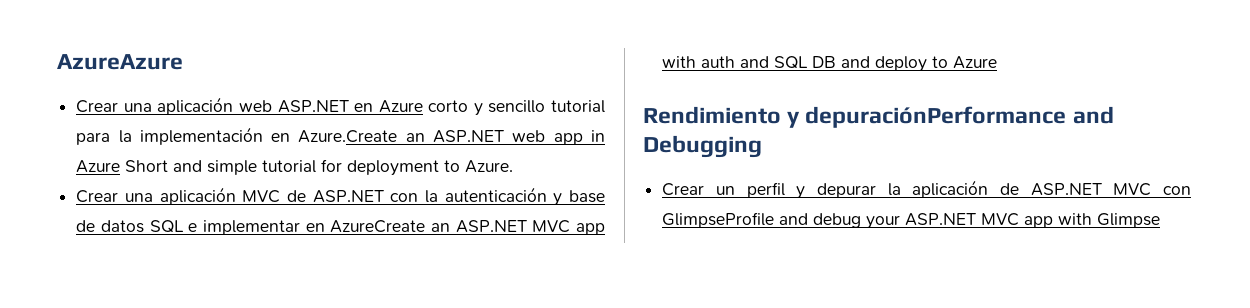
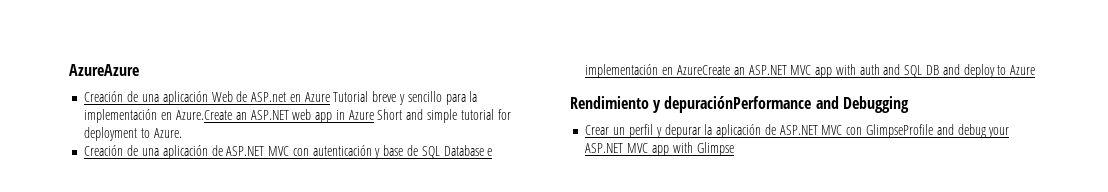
[76,97,469,115] Crear una aplicación web ASP.NET en Azure corto -> [84,91,397,105] Creación de una aplicación Web de ASP.net en Azure Tutorial breve
[550,100,605,113] tutorial -> (442, 96) none
[76,187,438,205] Crear una aplicación MVC de ASP.NET con la -> [84,145,309,159] Creación de una aplicación de ASP.NET MVC con
[100,220,300,235] datos SQL e implementar -> [421,145,493,159] [585,64,659,78] SQL Database e implementación

